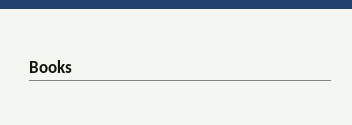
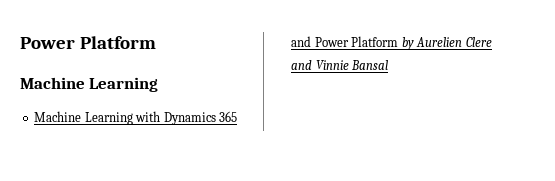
[29,60,72,73] Books -> [20,36,156,49] [20,77,159,92] [34,111,238,125] [291,36,492,50] [291,60,389,70] Power Platform // Machine Learning // Machine Learning with Dynamics 365 and Power Platform by Aurelien Clere and Vinnie Bansal

